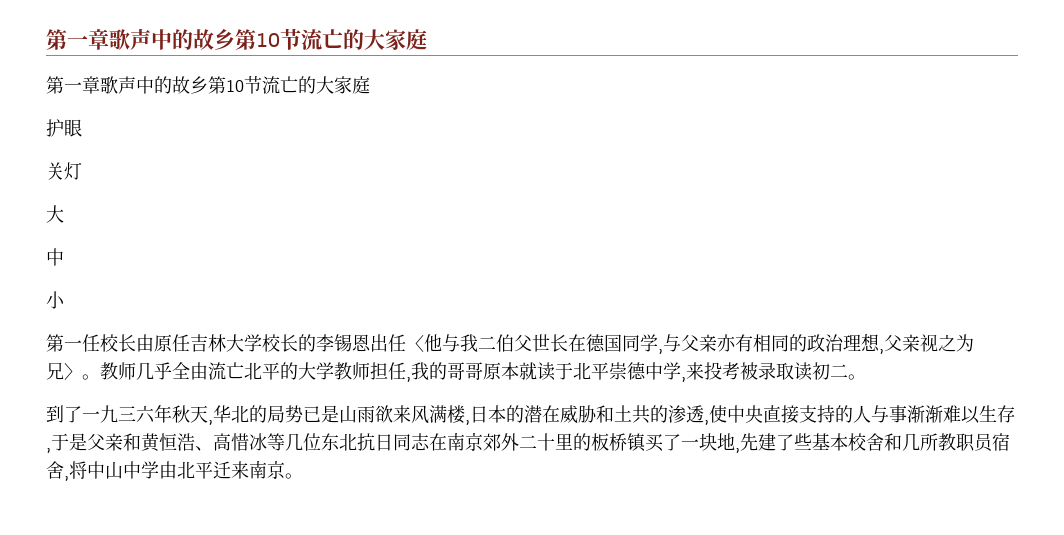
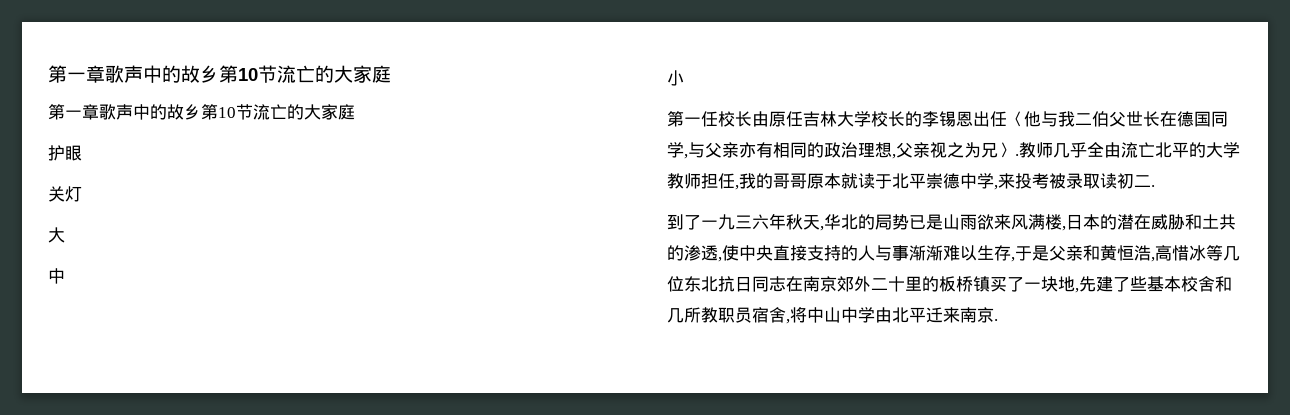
[82,374,100,380] 。 -> [1015,154,1019,156] .
[848,374,866,380] 。 -> [1151,185,1155,187] .
[195,446,213,451] 、 -> [1151,257,1155,262] ,
[285,473,303,479] 。 -> [994,319,998,321] .

